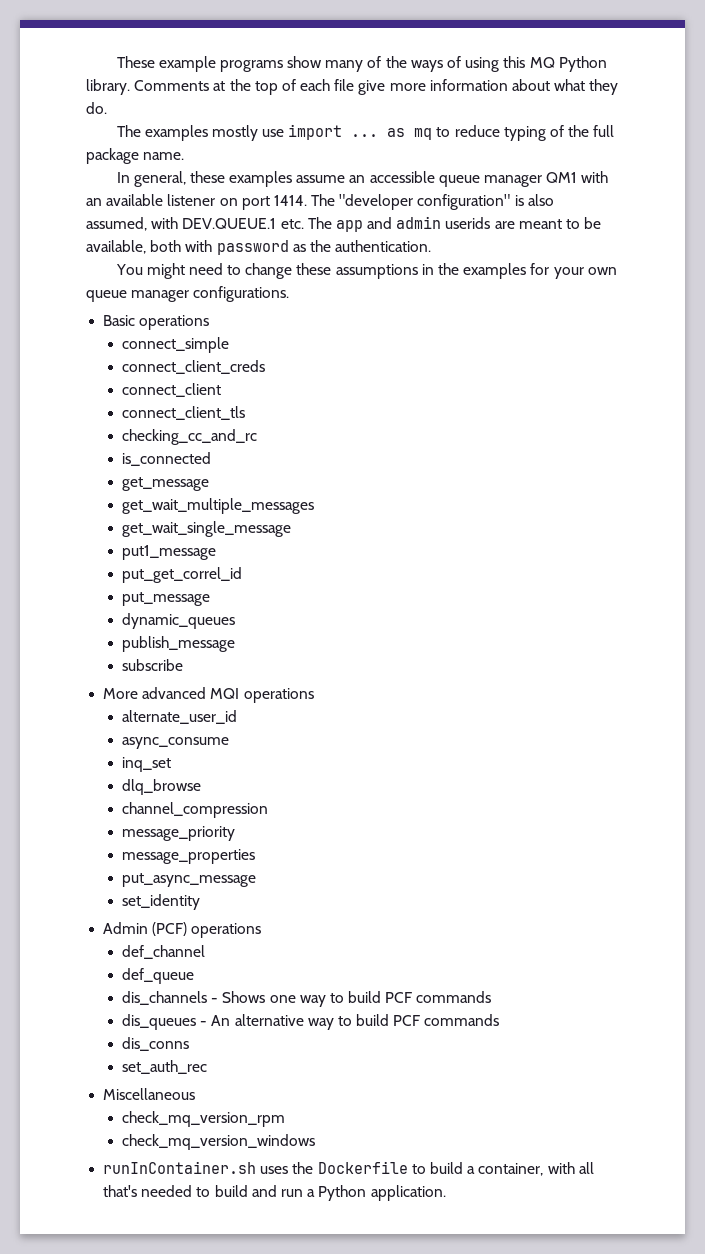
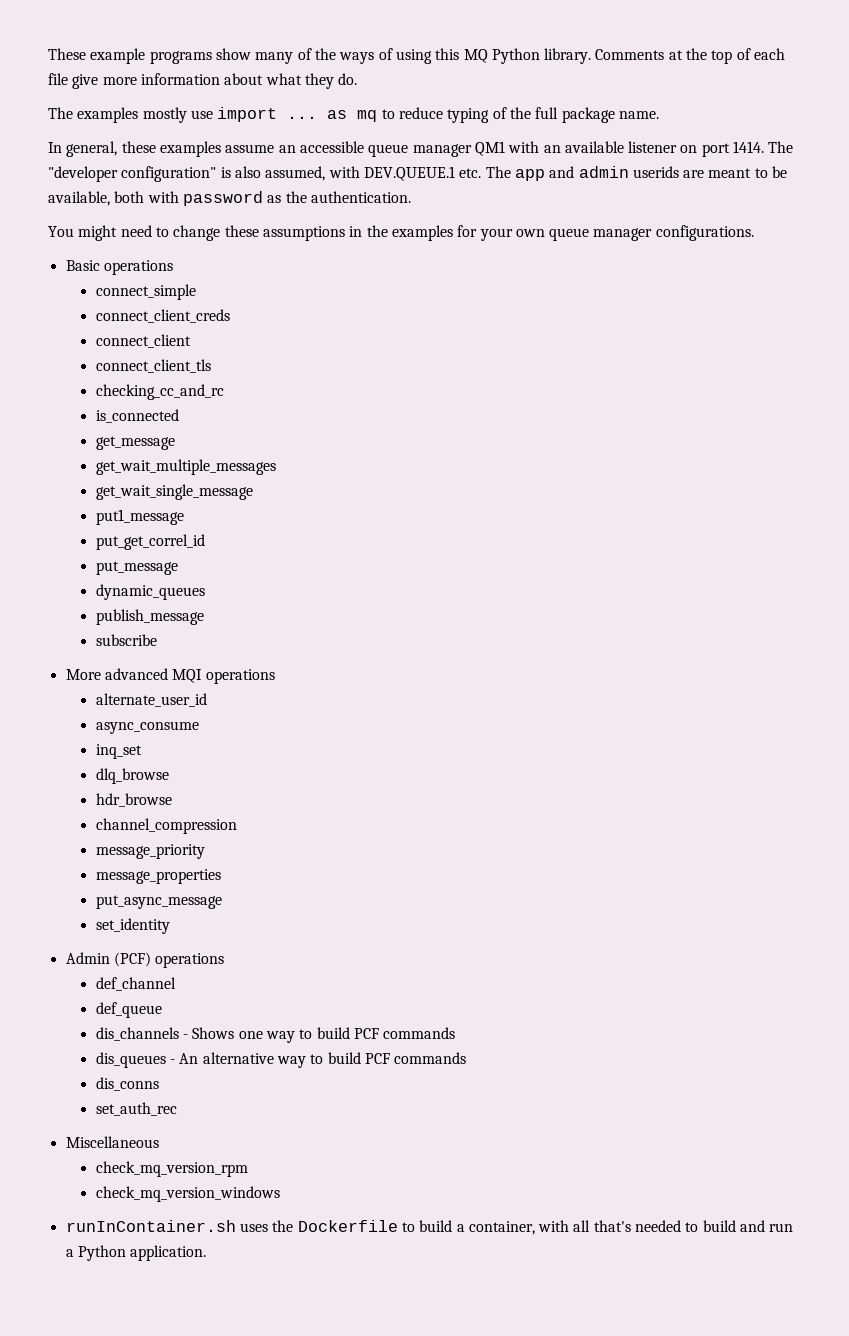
(201, 787) none -> [95,793,172,807] // hdr_browse

